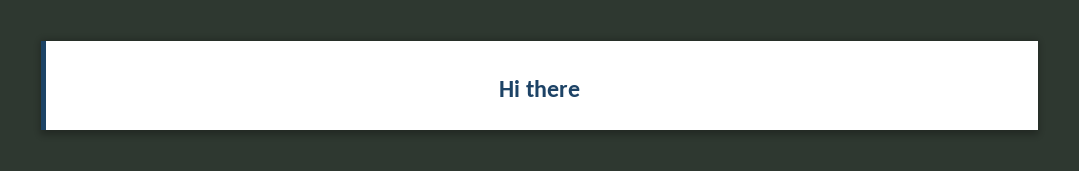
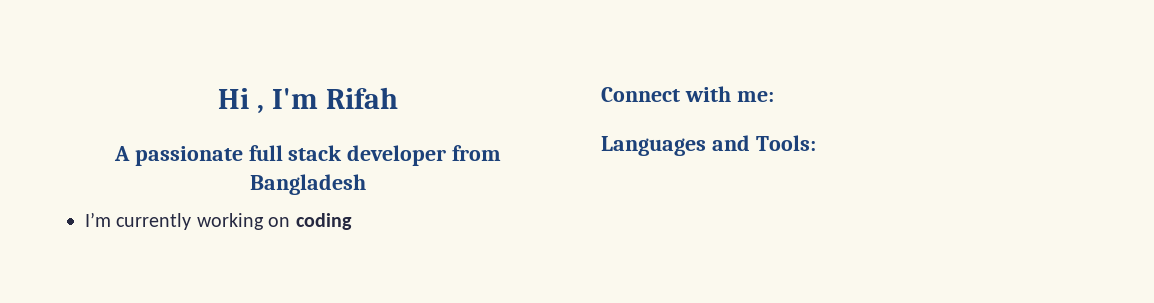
[526,80,581,97] there -> [256,87,399,114] [113,145,502,166] [250,174,366,195] [85,212,352,230] [601,86,774,102] [601,135,816,156] , I'm Rifah // A passionate full stack developer from Bangladesh // I’m currently working on coding // Connect with me: // Languages and Tools:

